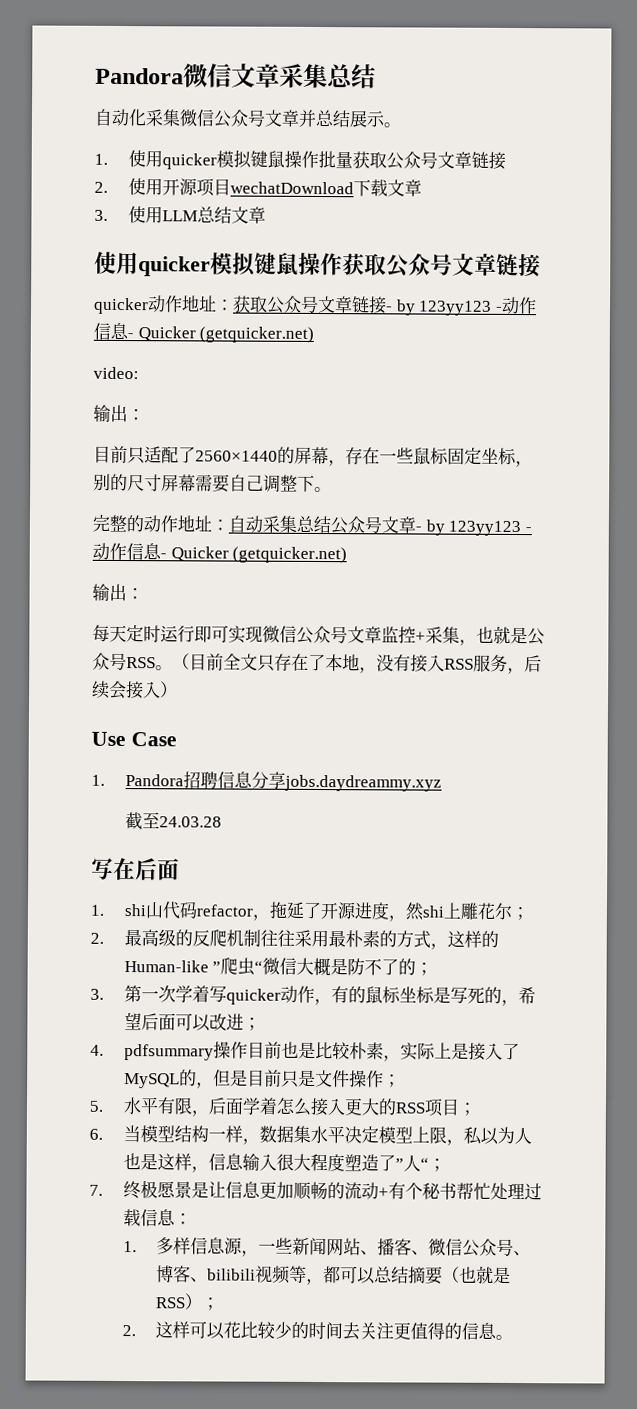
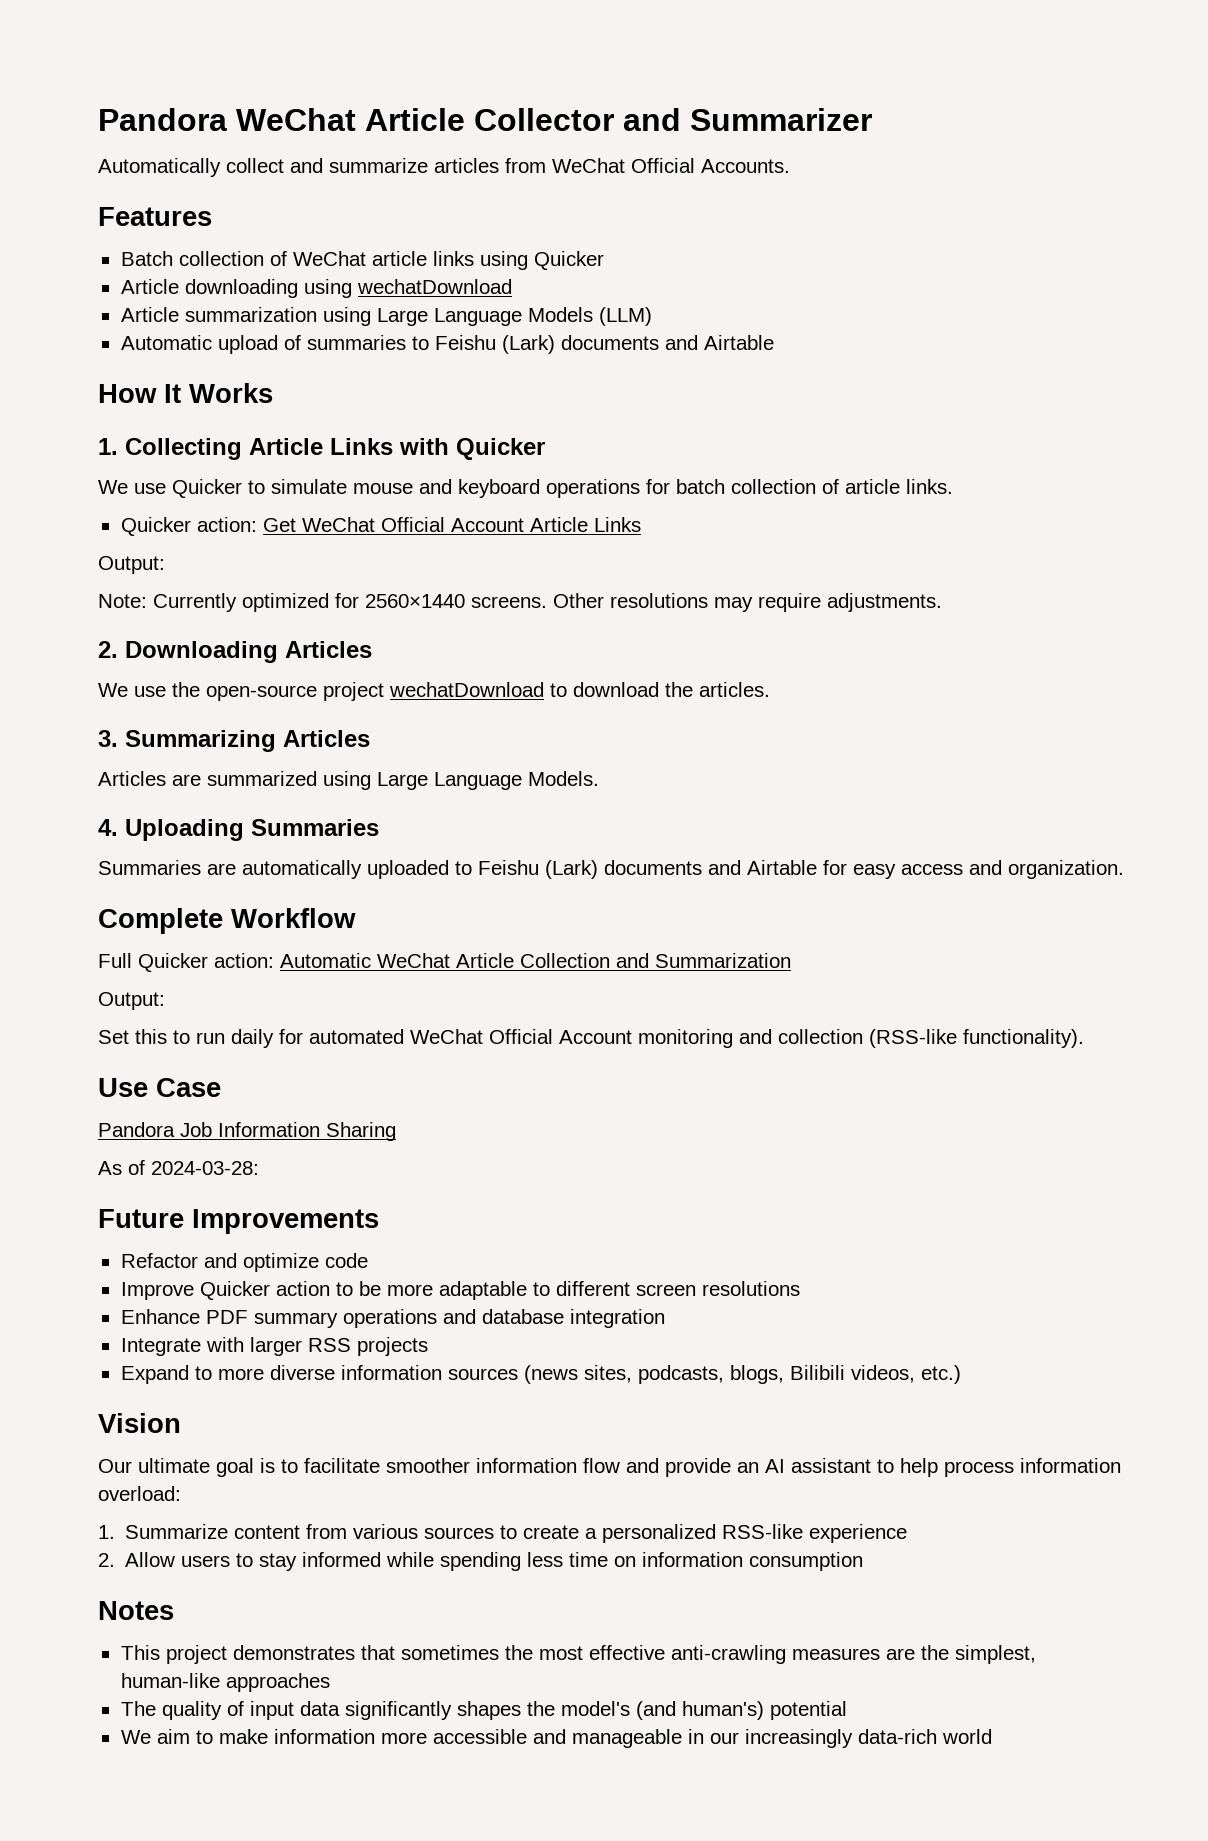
[95,63,376,89] [94,108,401,128] [94,149,506,170] [94,178,422,197] [94,206,266,224] [94,251,541,278] [93,295,537,316] [93,322,315,343] [93,366,139,380] [93,404,145,423] [93,445,533,468] [93,473,332,493] [92,514,532,537] [92,542,348,564] [92,583,144,602] [92,624,545,646] [92,652,542,675] [92,680,178,700] [91,731,177,747] [91,771,442,792] [124,812,222,831] [91,857,180,881] [90,901,529,922] [90,929,499,950] [123,957,434,977] [90,985,536,1007] [123,1012,261,1032] [90,1041,520,1062] [123,1069,401,1089] [89,1097,476,1117] [89,1125,532,1146] [122,1153,446,1173] [89,1180,542,1201] [122,1209,192,1227] [122,1237,532,1257] [156,1265,512,1286] [155,1293,220,1311] [121,1321,514,1341] Pandora微信文章采集总结 // 自动化采集微信公众号文章并总结展示。 // 1.使用quicker模拟键鼠操作批量获取公众号文章链接 // 2.使用开源项目wechatDownload下载文章 // 3.使用LLM总结文章 // 使用quicker模拟键鼠操作获取公众号文章链接 // quicker动作地址：获取公众号文章链接- by 123yy123 -动作信息- Quicker (getquicker.net) // video: // 输出： // 目前只适配了2560×1440的屏幕，存在一些鼠标固定坐标，别的尺寸屏幕需要自己调整下。 // 完整的动作地址：自动采集总结公众号文章- by 123yy123 -动作信息- Quicker (getquicker.net) // 输出： // 每天定时运行即可实现微信公众号文章监控+采集，也就是公众号RSS。（目前全文只存在了本地，没有接入RSS服务，后续会接入） // Use Case // 1. Pandora招聘信息分享jobs.daydreammy.xyz // 截至24.03.28 // 写在后面 // 1. shi山代码refactor，拖延了开源进度，然shi上雕花尔； // 2.最高级的反爬机制往往采用最朴素的方式，这样的Human-like ”爬虫“微信大概是防不了的； // 3.第一次学着写quicker动作，有的鼠标坐标是写死的，希望后面可以改进； // 4. pdfsummary操作目前也是比较朴素，实际上是接入了MySQL的，但是目前只是文件操作； // 5.水平有限，后面学着怎么接入更大的RSS项目； // 6.当模型结构一样，数据集水平决定模型上限，私以为人也是这样，信息输入很大程度塑造了”人“； // 7.终极愿景是让信息更加顺畅的流动+有个秘书帮忙处理过载信息： // 1.多样信息源，一些新闻网站、播客、微信公众号、博客、bilibili视频等，都可以总结摘要（也就是RSS）； // 2.这样可以花比较少的时间去关注更值得的信息。 -> [98,108,872,131] [98,158,790,177] [98,207,212,226] [120,251,604,270] [120,279,512,298] [120,307,652,326] [120,335,774,354] [98,383,273,403] [98,438,545,460] [98,479,953,498] [120,517,641,536] [98,556,165,574] [98,593,942,612] [98,641,372,663] [98,682,770,701] [98,730,370,752] [98,771,599,790] [98,819,379,841] [98,860,1124,879] [98,908,356,934] [98,953,791,972] [98,992,165,1010] [98,1029,1084,1048] [98,1078,221,1097] [98,1122,396,1141] [98,1160,259,1175] [98,1209,379,1234] [120,1253,368,1272] [120,1281,800,1300] [120,1309,665,1328] [120,1337,428,1356] [120,1365,961,1384] [98,1413,181,1433] [98,1458,1121,1477] [98,1486,181,1501] [98,1524,908,1543] [98,1552,864,1571] [98,1601,174,1620] [120,1645,1036,1664] [120,1673,330,1692] [120,1701,847,1720] [120,1729,992,1748] Pandora WeChat Article Collector and Summarizer // Automatically collect and summarize articles from WeChat Official Accounts. // Features // Batch collection of WeChat article links using Quicker // Article downloading using wechatDownload // Article summarization using Large Language Models (LLM) // Automatic upload of summaries to Feishu (Lark) documents and Airtable // How It Works // 1. Collecting Article Links with Quicker // We use Quicker to simulate mouse and keyboard operations for batch collection of article links. // Quicker action: Get WeChat Official Account Article Links // Output: // Note: Currently optimized for 2560×1440 screens. Other resolutions may require adjustments. // 2. Downloading Articles // We use the open-source project wechatDownload to download the articles. // 3. Summarizing Articles // Articles are summarized using Large Language Models. // 4. Uploading Summaries // Summaries are automatically uploaded to Feishu (Lark) documents and Airtable for easy access and organization. // Complete Workflow // Full Quicker action: Automatic WeChat Article Collection and Summarization // Output: // Set this to run daily for automated WeChat Official Account monitoring and collection (RSS-like functionality). // Use Case // Pandora Job Information Sharing // As of 2024-03-28: // Future Improvements // Refactor and optimize code // Improve Quicker action to be more adaptable to different screen resolutions // Enhance PDF summary operations and database integration // Integrate with larger RSS projects // Expand to more diverse information sources (news sites, podcasts, blogs, Bilibili videos, etc.) // Vision // Our ultimate goal is to facilitate smoother information flow and provide an AI assistant to help process information overload: // 1. Summarize content from various sources to create a personalized RSS-like experience // 2. Allow users to stay informed while spending less time on information consumption // Notes // This project demonstrates that sometimes the most effective anti-crawling measures are the simplest, human-like approaches // The quality of input data significantly shapes the model's (and human's) potential // We aim to make information more accessible and manageable in our increasingly data-rich world

